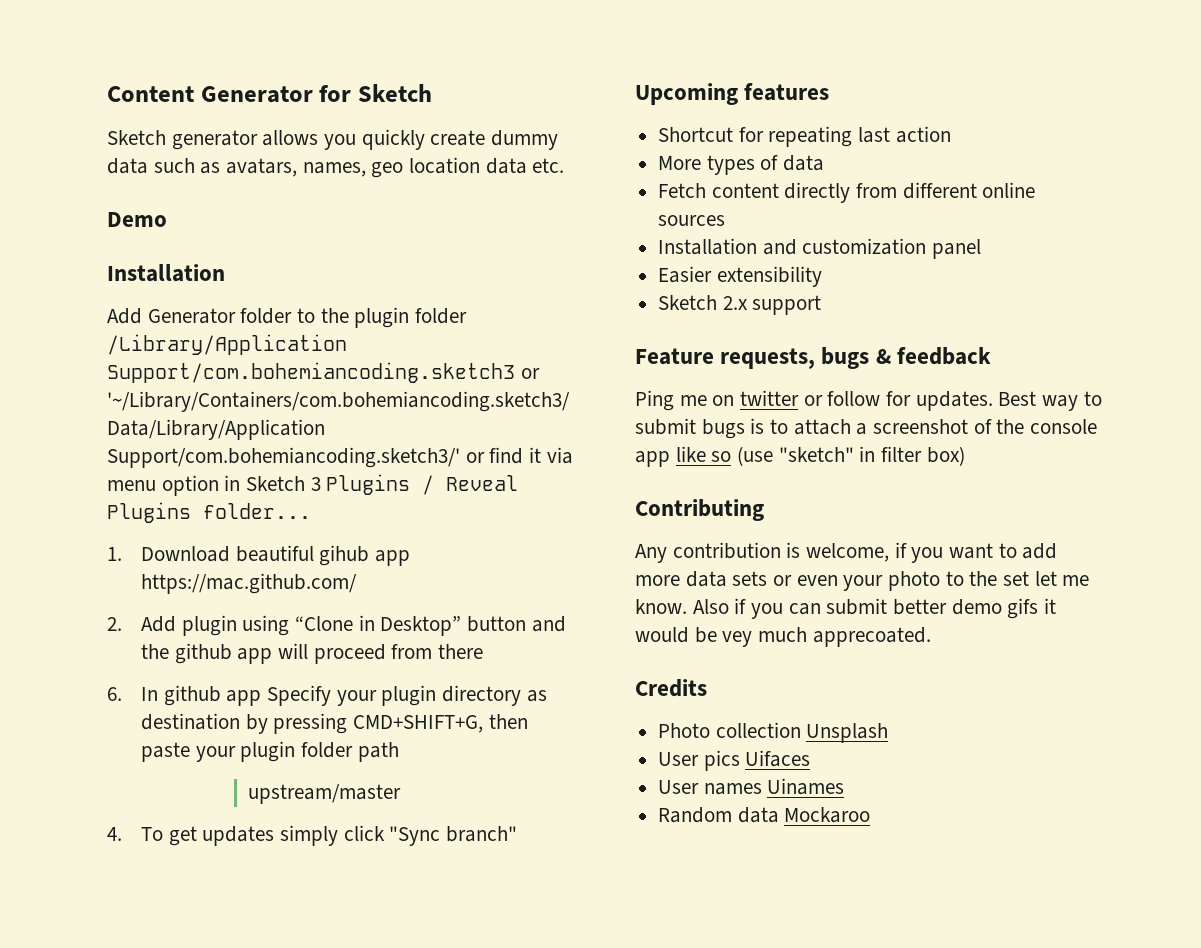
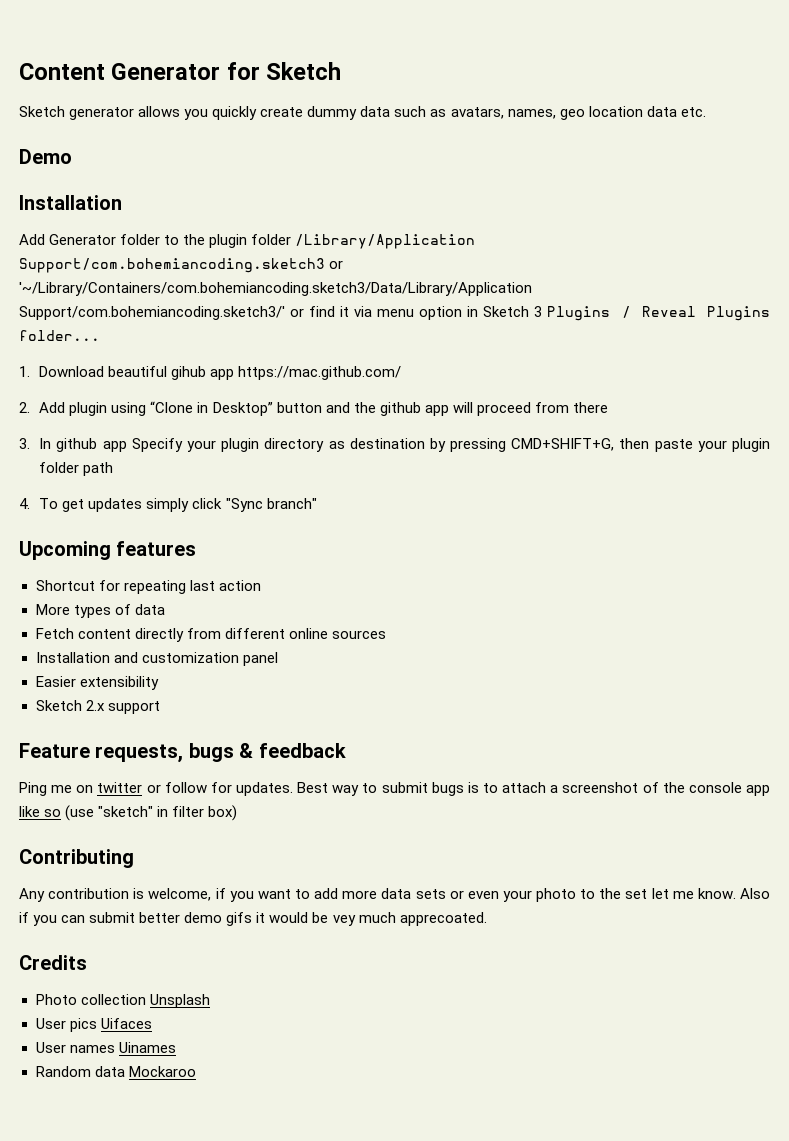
[107,687,122,701] 6. -> [19,438,30,449] 3.
[248,784,402,804] // upstream/master -> (114, 469) none

